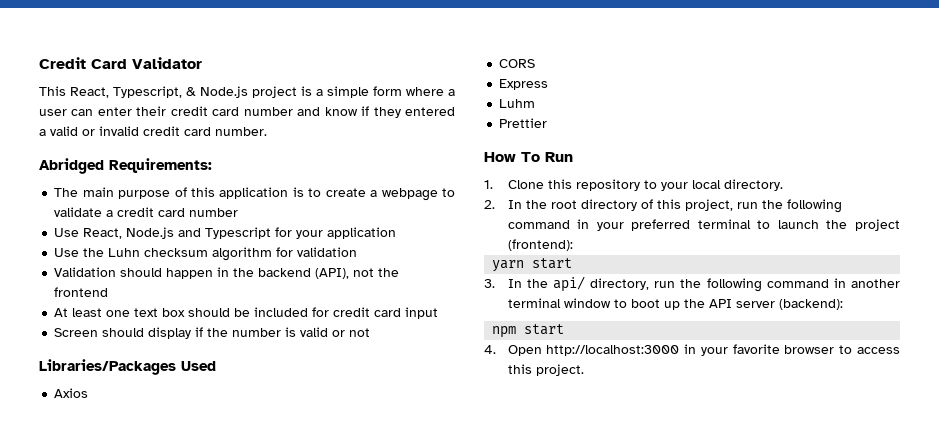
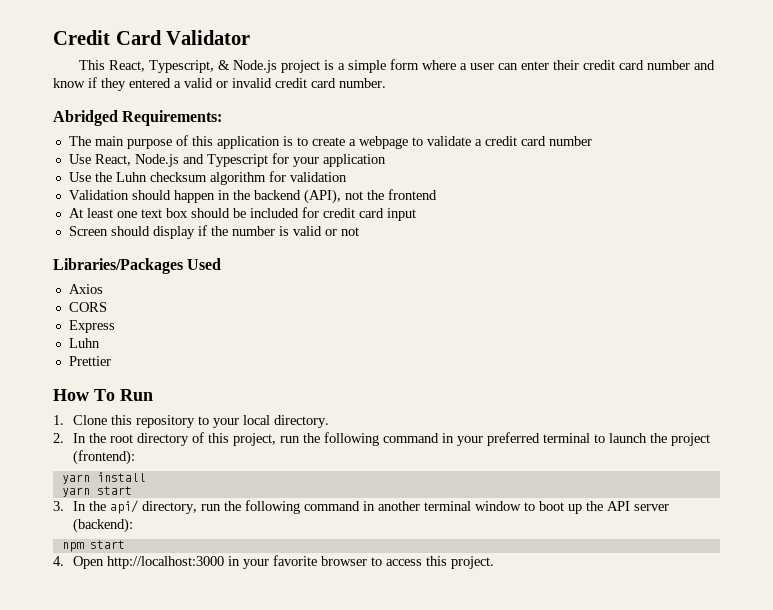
[499,99,536,108] Luhm -> [68,338,100,348] Luhn
(573, 245) none -> [61,472,146,484] // yarn install

